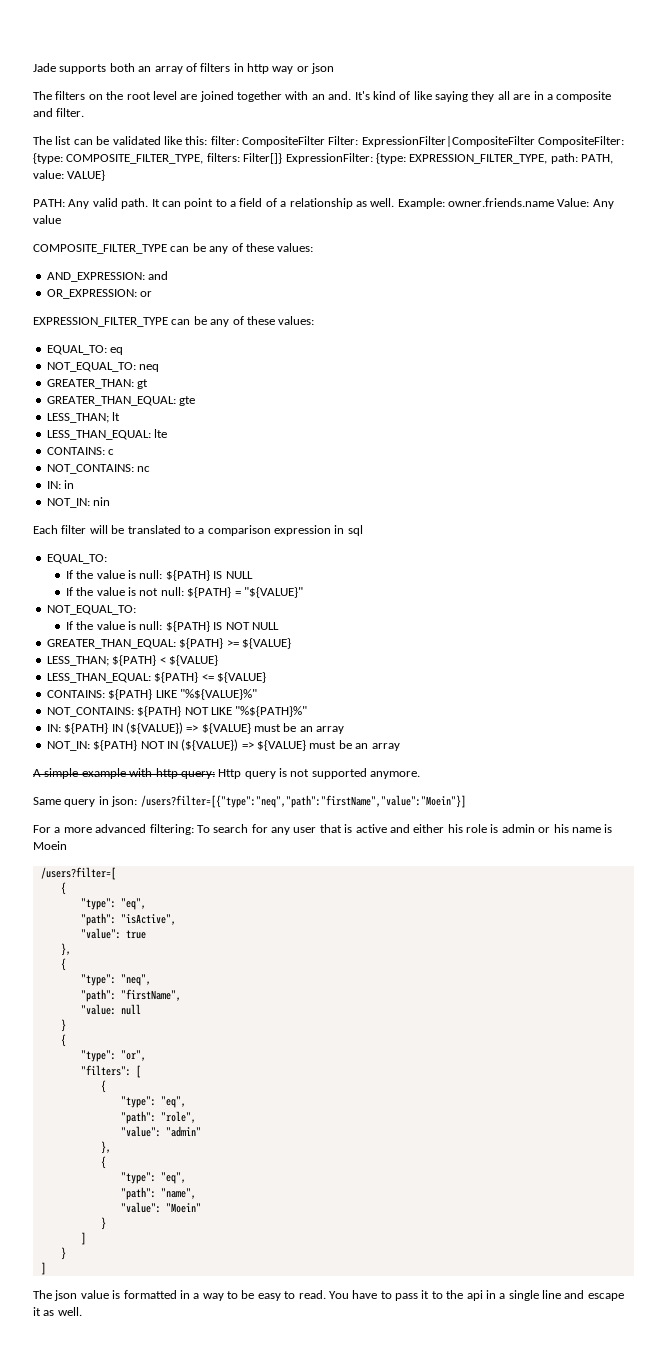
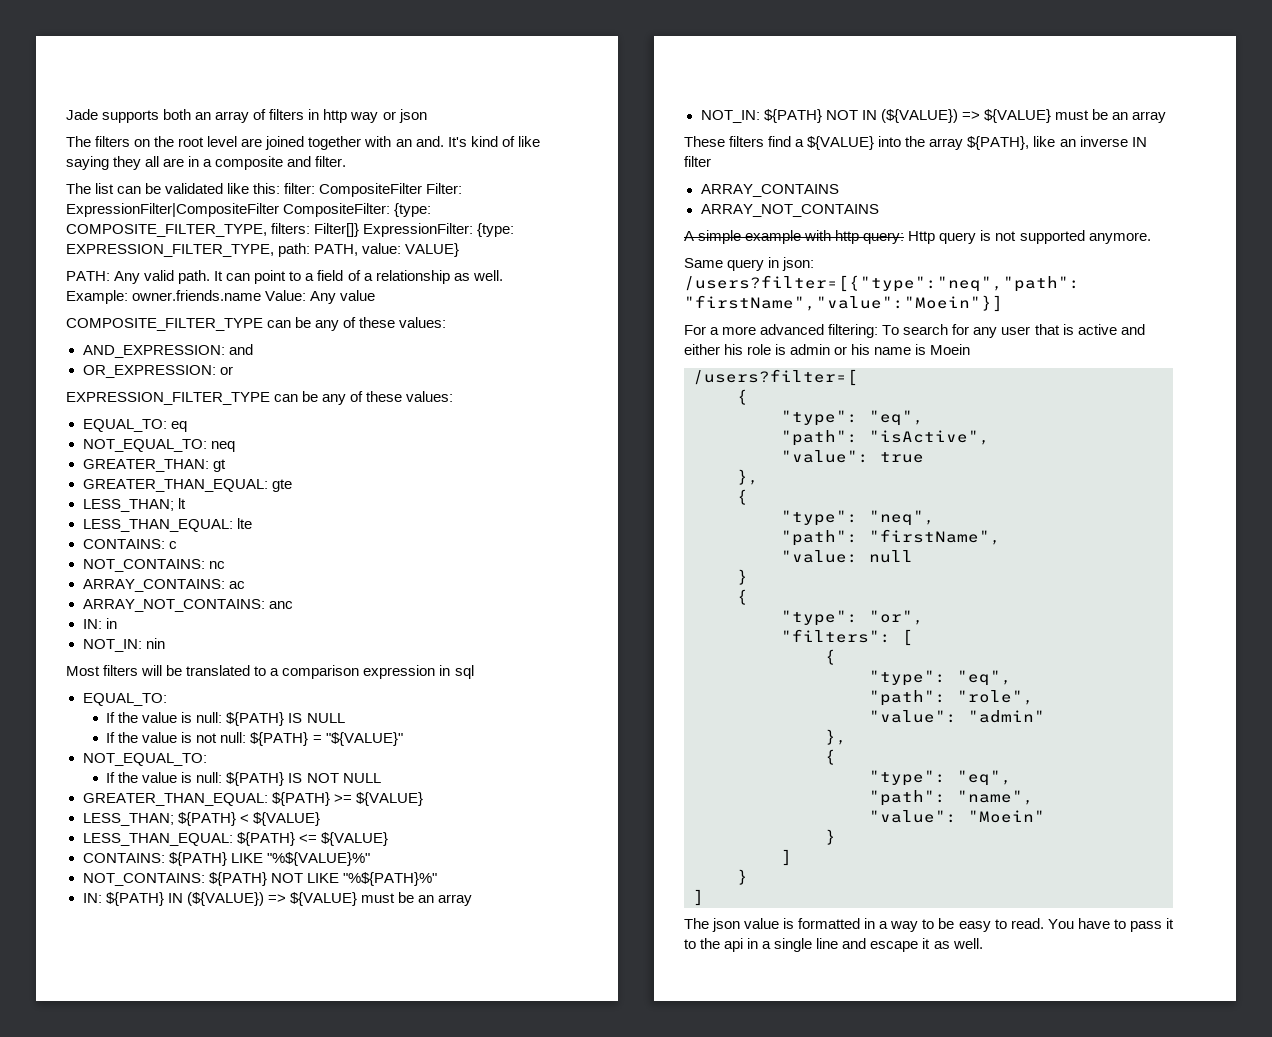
(151, 469) none -> [82,579,245,592] [82,599,293,612] // ARRAY_CONTAINS: ac // ARRAY_NOT_CONTAINS: anc
[33,525,87,534] Each filter -> [66,665,139,676] Most filters
(400, 747) none -> [684,136,1147,150] [684,156,711,167] [700,184,839,197] [700,204,879,217] // These filters find a ${VALUE} into the array ${PATH}, like an inverse IN filter // ARRAY_CONTAINS // ARRAY_NOT_CONTAINS

